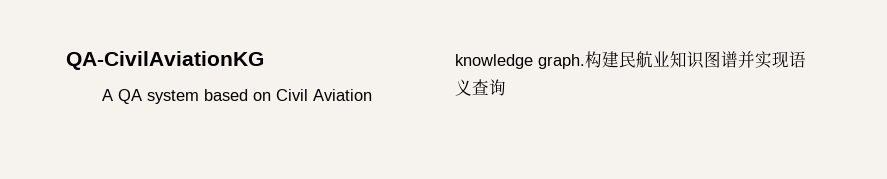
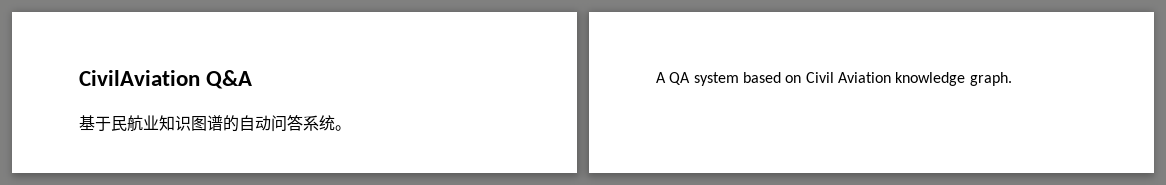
[66,51,264,70] QA-CivilAviationKG -> [79,70,253,89] [79,115,351,132] CivilAviation Q&A // 基于民航业知识图谱的自动问答系统。
[585,51,806,69] [455,79,506,96] 构建民航业知识图谱并实现语义查询 -> (1012, 79) none

